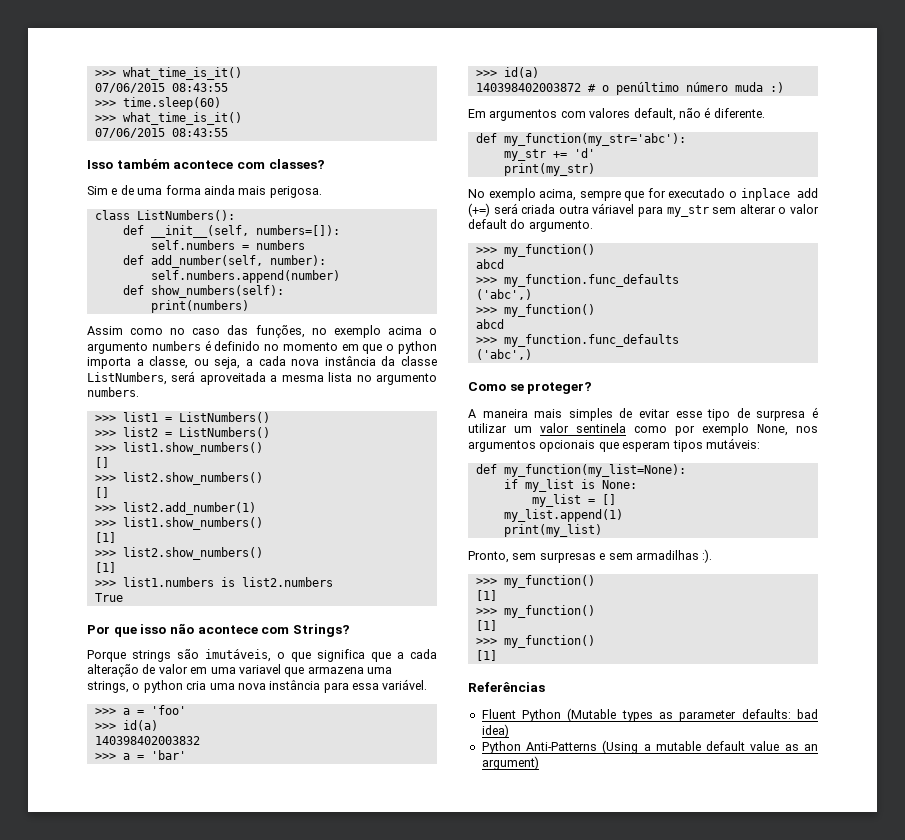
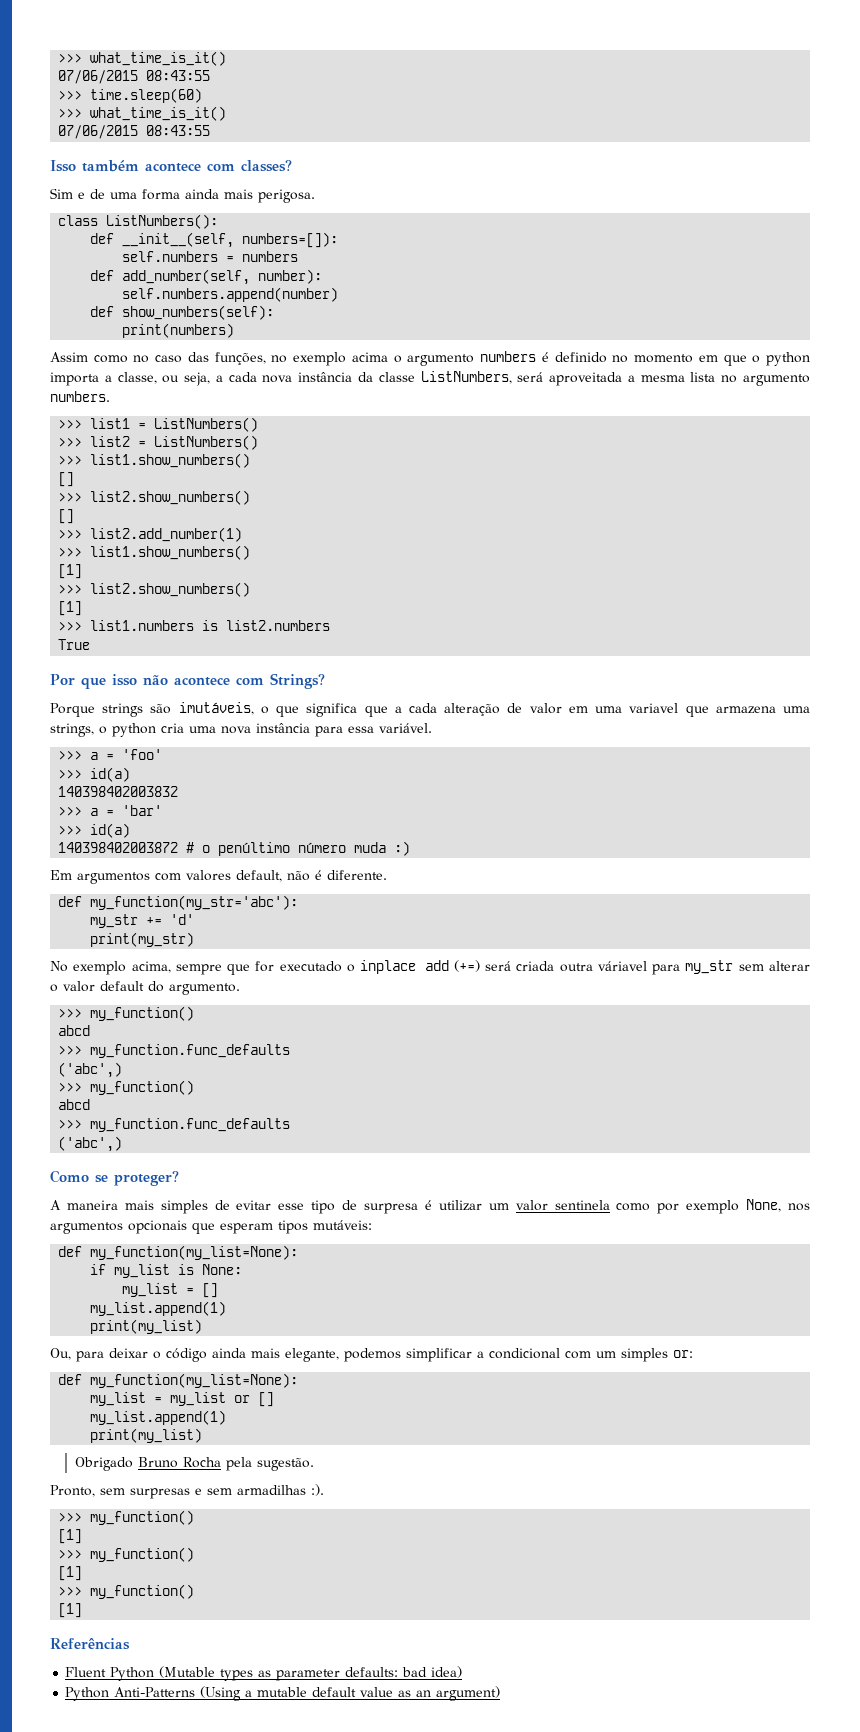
(602, 530) none -> [50,1348,693,1362] [58,1373,299,1388] [90,1392,275,1407] [90,1410,227,1425] [90,1428,203,1443] [75,1457,315,1471] // Ou, para deixar o código ainda mais elegante, podemos simplificar a condicional com um simples or: // def my_function(my_list=None): // my_list = my_list or [] // my_list.append(1) // print(my_list) // Obrigado Bruno Rocha pela sugestão.

